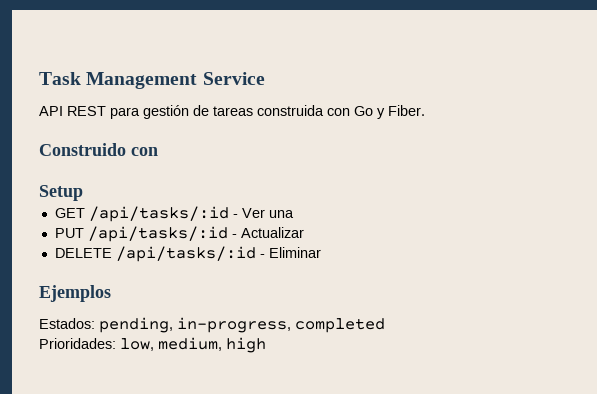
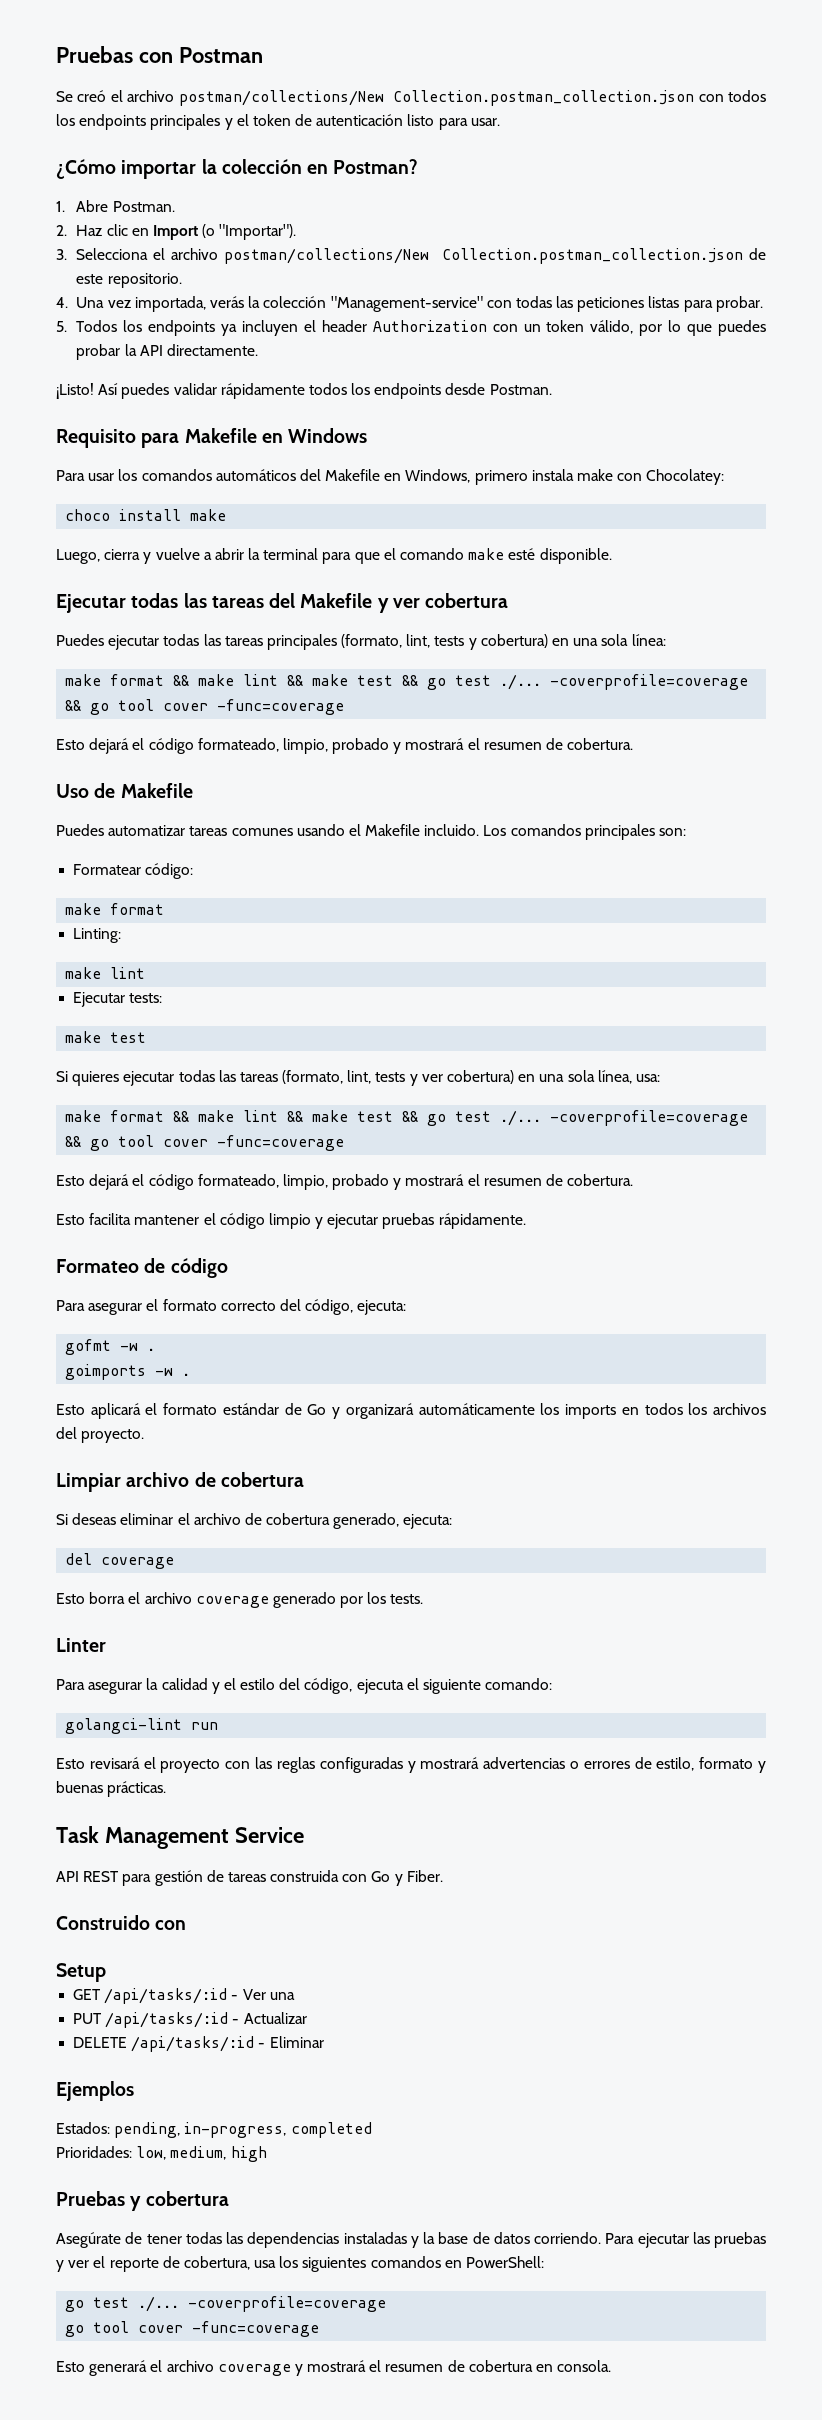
(39, 78) none -> [56,46,263,63] [56,90,766,106] [56,114,500,130] [56,159,419,179] [56,200,175,212] [56,224,297,240] [56,248,766,264] [76,273,182,288] [56,296,763,312] [56,320,766,336] [76,344,258,360] [56,383,552,399] [56,428,368,448] [56,469,725,485] [65,509,227,521] [56,548,612,564] [56,593,509,613] [56,634,666,650] [65,674,749,690] [65,699,345,715] [56,738,634,754] [56,783,193,798] [56,824,687,840] [73,863,194,879] [65,903,165,915] [73,928,122,943] [65,967,146,979] [73,992,163,1007] [65,1031,147,1043] [56,1070,660,1086] [65,1110,749,1126] [65,1135,345,1151] [56,1174,634,1190] [56,1213,526,1229] [56,1258,228,1278] [56,1299,407,1315] [65,1339,156,1355] [65,1364,191,1380] [56,1403,767,1419] [56,1427,145,1443] [56,1472,304,1492] [56,1513,453,1529] [65,1553,175,1569] [56,1592,424,1608] [56,1638,106,1652] [56,1678,553,1694] [65,1718,219,1734] [56,1757,766,1773] [56,1781,167,1797] Pruebas con Postman // Se creó el archivo postman/collections/New Collection.postman_collection.json con todos los endpoints principales y el token de autenticación listo para usar. // ¿Cómo importar la colección en Postman? // 1. Abre Postman. // 2. Haz clic en Import (o "Importar"). // 3. Selecciona el archivo postman/collections/New Collection.postman_collection.json de este repositorio. // 4. Una vez importada, verás la colección "Management-service" con todas las peticiones listas para probar. // 5. Todos los endpoints ya incluyen el header Authorization con un token válido, por lo que puedes probar la API directamente. // ¡Listo! Así puedes validar rápidamente todos los endpoints desde Postman. // Requisito para Makefile en Windows // Para usar los comandos automáticos del Makefile en Windows, primero instala make con Chocolatey: // choco install make // Luego, cierra y vuelve a abrir la terminal para que el comando make esté disponible. // Ejecutar todas las tareas del Makefile y ver cobertura // Puedes ejecutar todas las tareas principales (formato, lint, tests y cobertura) en una sola línea: // make format && make lint && make test && go test ./... -coverprofile=coverage && go tool cover -func=coverage // Esto dejará el código formateado, limpio, probado y mostrará el resumen de cobertura. // Uso de Makefile // Puedes automatizar tareas comunes usando el Makefile incluido. Los comandos principales son: // Formatear código: // make format // Linting: // make lint // Ejecutar tests: // make test // Si quieres ejecutar todas las tareas (formato, lint, tests y ver cobertura) en una sola línea, usa: // make format && make lint && make test && go test ./... -coverprofile=coverage && go tool cover -func=coverage // Esto dejará el código formateado, limpio, probado y mostrará el resumen de cobertura. // Esto facilita mantener el código limpio y ejecutar pruebas rápidamente. // Formateo de código // Para asegurar el formato correcto del código, ejecuta: // gofmt -w . // goimports -w . // Esto aplicará el formato estándar de Go y organizará automáticamente los imports en todos los archivos del proyecto. // Limpiar archivo de cobertura // Si deseas eliminar el archivo de cobertura generado, ejecuta: // del coverage // Esto borra el archivo coverage generado por los tests. // Linter // Para asegurar la calidad y el estilo del código, ejecuta el siguiente comando: // golangci-lint run // Esto revisará el proyecto con las reglas configuradas y mostrará advertencias o errores de estilo, formato y buenas prácticas. //
(266, 345) none -> [56,2191,229,2211] [56,2232,766,2248] [56,2256,545,2272] [65,2296,387,2312] [65,2321,320,2337] [56,2360,612,2376] // Pruebas y cobertura // Asegúrate de tener todas las dependencias instaladas y la base de datos corriendo. Para ejecutar las pruebas y ver el reporte de cobertura, usa los siguientes comandos en PowerShell: // go test ./... -coverprofile=coverage // go tool cover -func=coverage // Esto generará el archivo coverage y mostrará el resumen de cobertura en consola.

